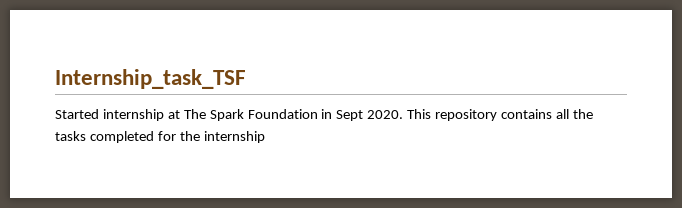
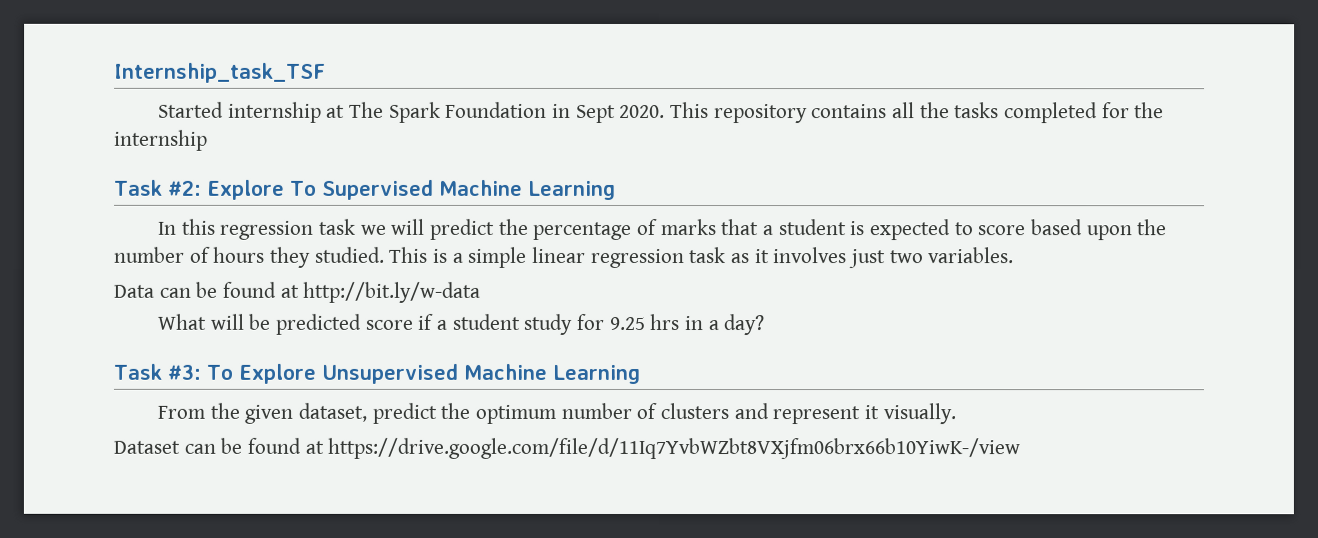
(265, 137) none -> [114,179,616,200] [157,218,1168,241] [114,246,1015,269] [113,281,481,303] [156,313,765,336] [113,363,640,384] [156,402,956,425] [113,437,1021,460] // Task #2: Explore To Supervised Machine Learning // In this regression task we will predict the percentage of marks that a student is expected to score based upon the number of hours they studied. This is a simple linear regression task as it involves just two variables. // Data can be found at http://bit.ly/w-data // What will be predicted score if a student study for 9.25 hrs in a day? // Task #3: To Explore Unsupervised Machine Learning // From the given dataset, predict the optimum number of clusters and represent it visually. // Dataset can be found at https://drive.google.com/file/d/11Iq7YvbWZbt8VXjfm06brx66b10YiwK-/view

